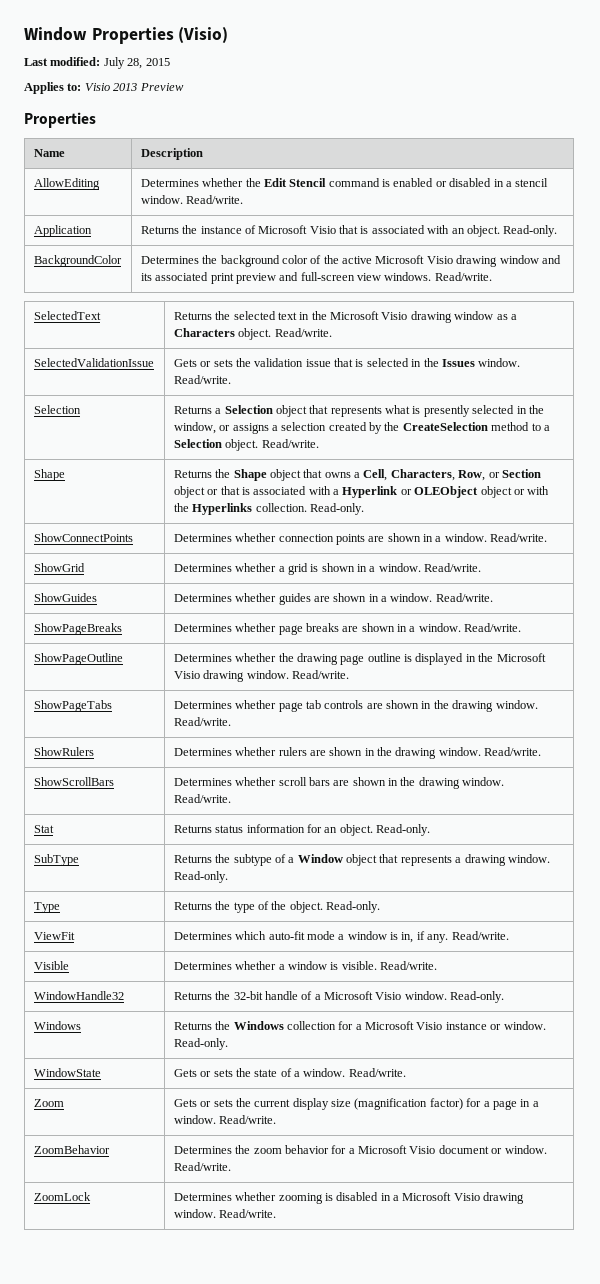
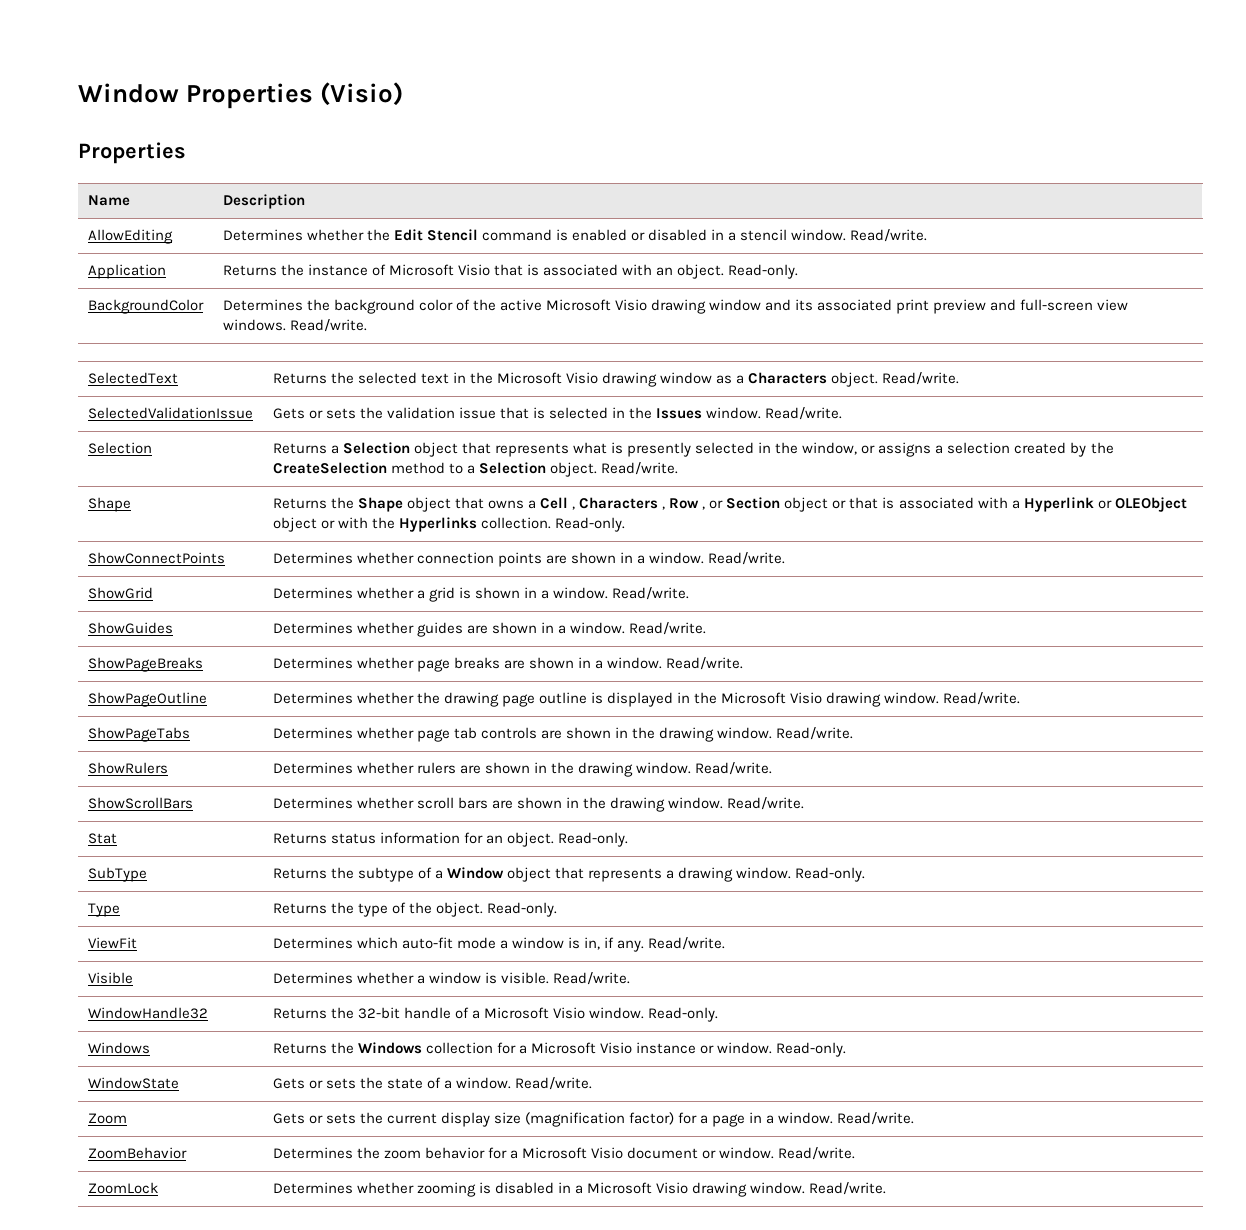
[24,57,170,69] [24,82,184,94] // Last modified: July 28, 2015 // Applies to: Visio 2013 Preview -> (404, 94) none
[363,469,486,481] Cell, Characters, Row, -> [539,497,706,510] Cell , Characters , Row ,

